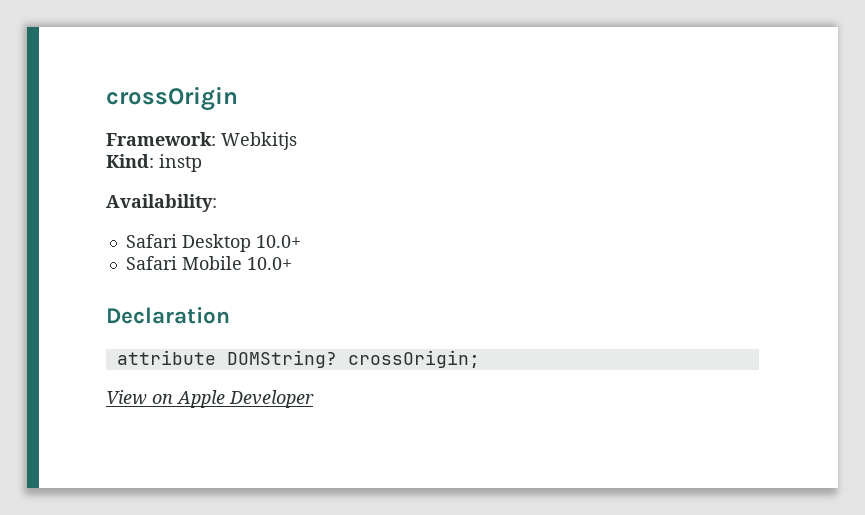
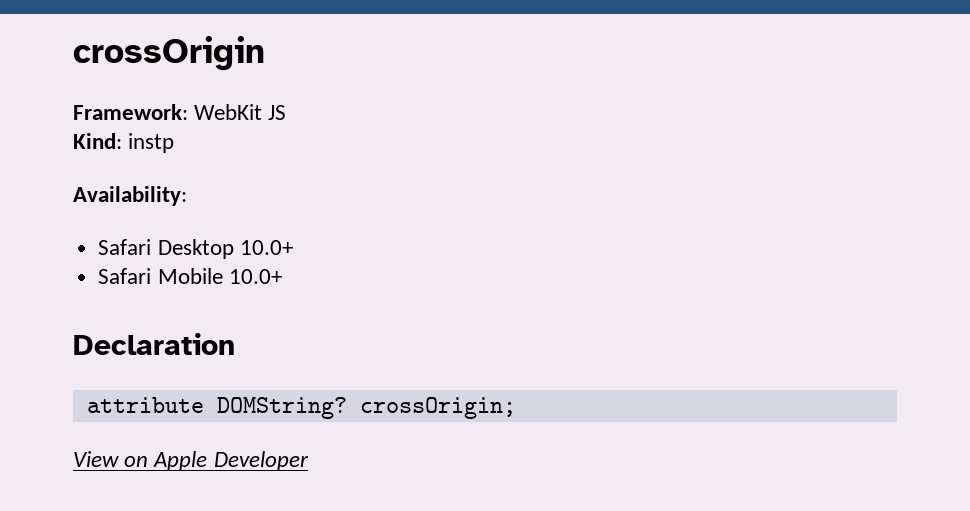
[221,132,297,150] Webkitjs -> [194,104,287,120] WebKit JS

